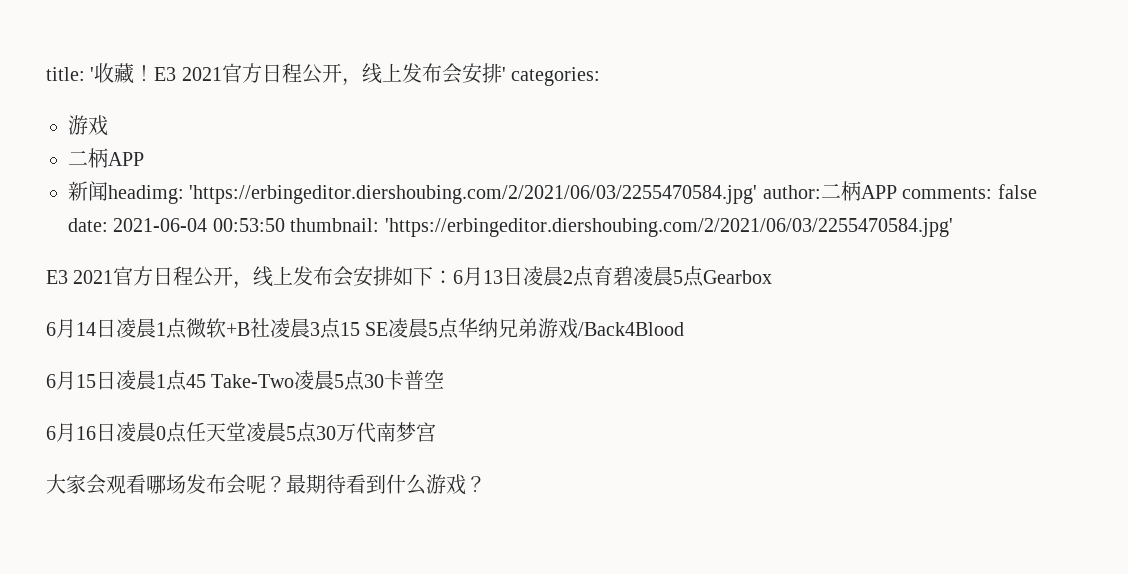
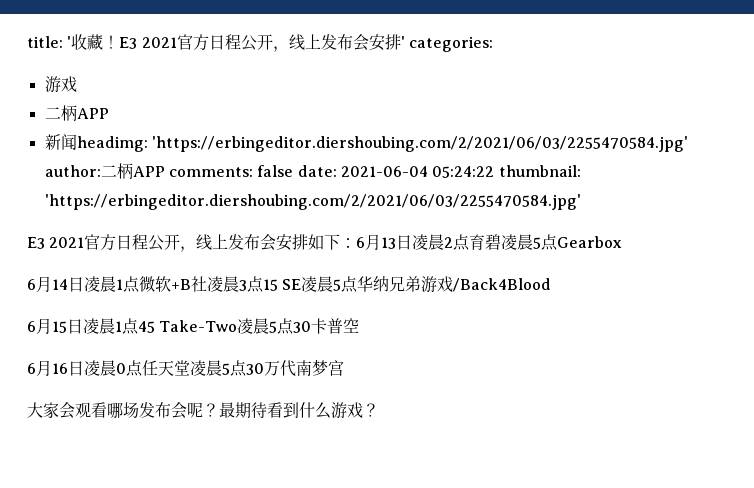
[212,218,285,232] 00:53:50 -> [432,166,495,178] 05:24:22

